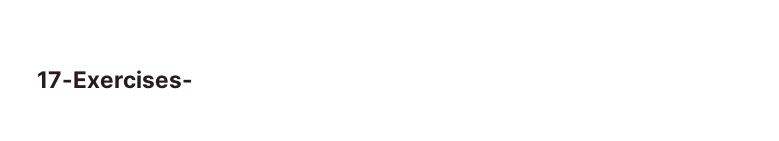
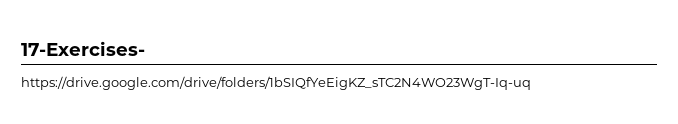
(193, 79) none -> [21,76,531,90] // https://drive.google.com/drive/folders/1bSIQfYeEigKZ_sTC2N4WO23WgT-Iq-uq

